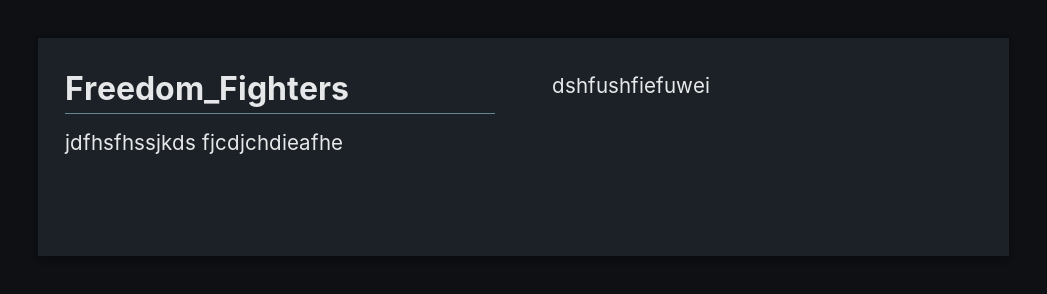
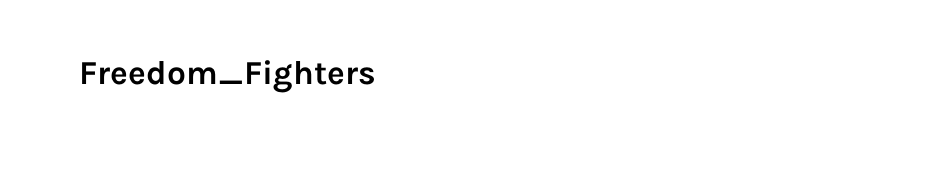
[64,133,343,154] [552,76,710,93] // jdfhsfhssjkds fjcdjchdieafhe dshfushfiefuwei -> (376, 76) none

